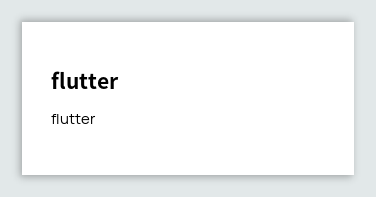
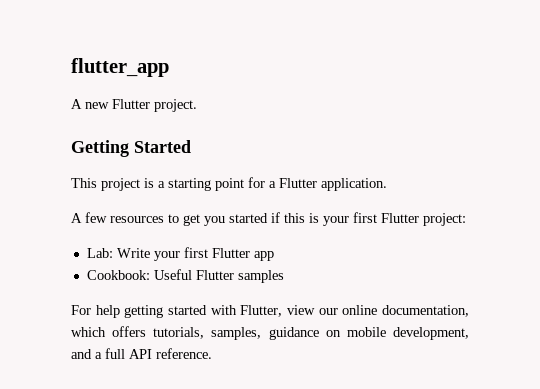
[51,71,119,89] [51,114,96,124] flutter // flutter -> [71,58,169,77] [71,99,197,112] [71,140,191,157] [71,177,387,191] [71,212,466,226] [86,247,274,261] [86,269,284,283] [71,305,469,318] [71,326,469,340] [71,348,212,359] flutter_app // A new Flutter project. // Getting Started // This project is a starting point for a Flutter application. // A few resources to get you started if this is your first Flutter project: // Lab: Write your first Flutter app // Cookbook: Useful Flutter samples // For help getting started with Flutter, view our online documentation, which offers tutorials, samples, guidance on mobile development, and a full API reference.

